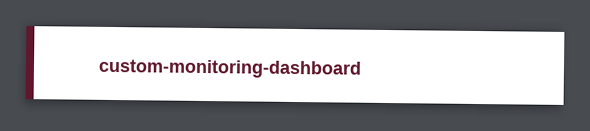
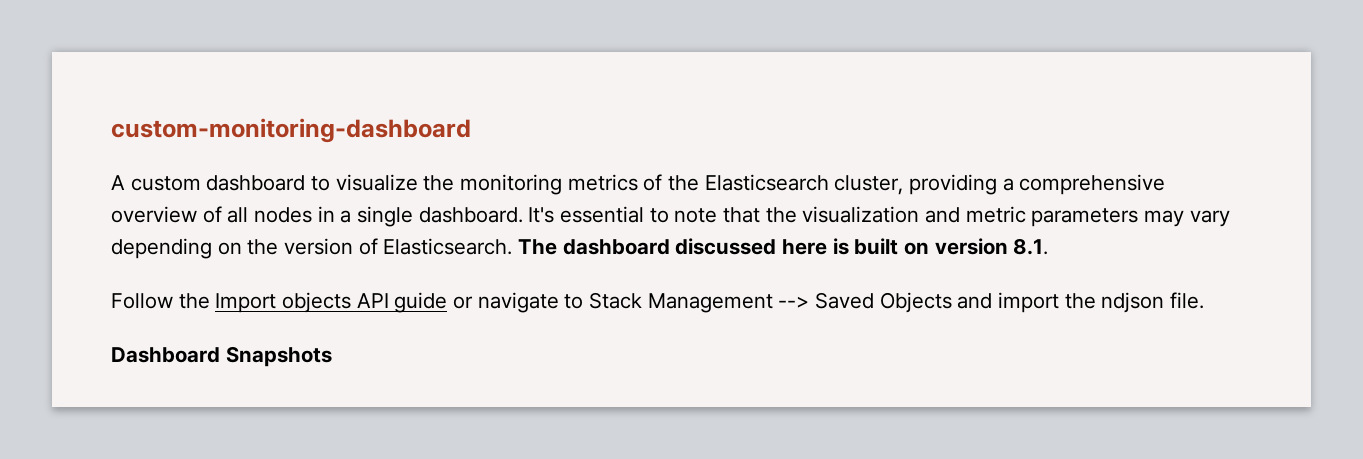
(362, 68) none -> [111,174,1166,195] [111,206,1230,227] [111,238,1049,259] [111,292,1205,313] [111,346,332,367] // A custom dashboard to visualize the monitoring metrics of the Elasticsearch cluster, providing a comprehensive overview of all nodes in a single dashboard. It's essential to note that the visualization and metric parameters may vary depending on the version of Elasticsearch. The dashboard discussed here is built on version 8.1. // Follow the Import objects API guide or navigate to Stack Management --> Saved Objects and import the ndjson file. // Dashboard Snapshots

